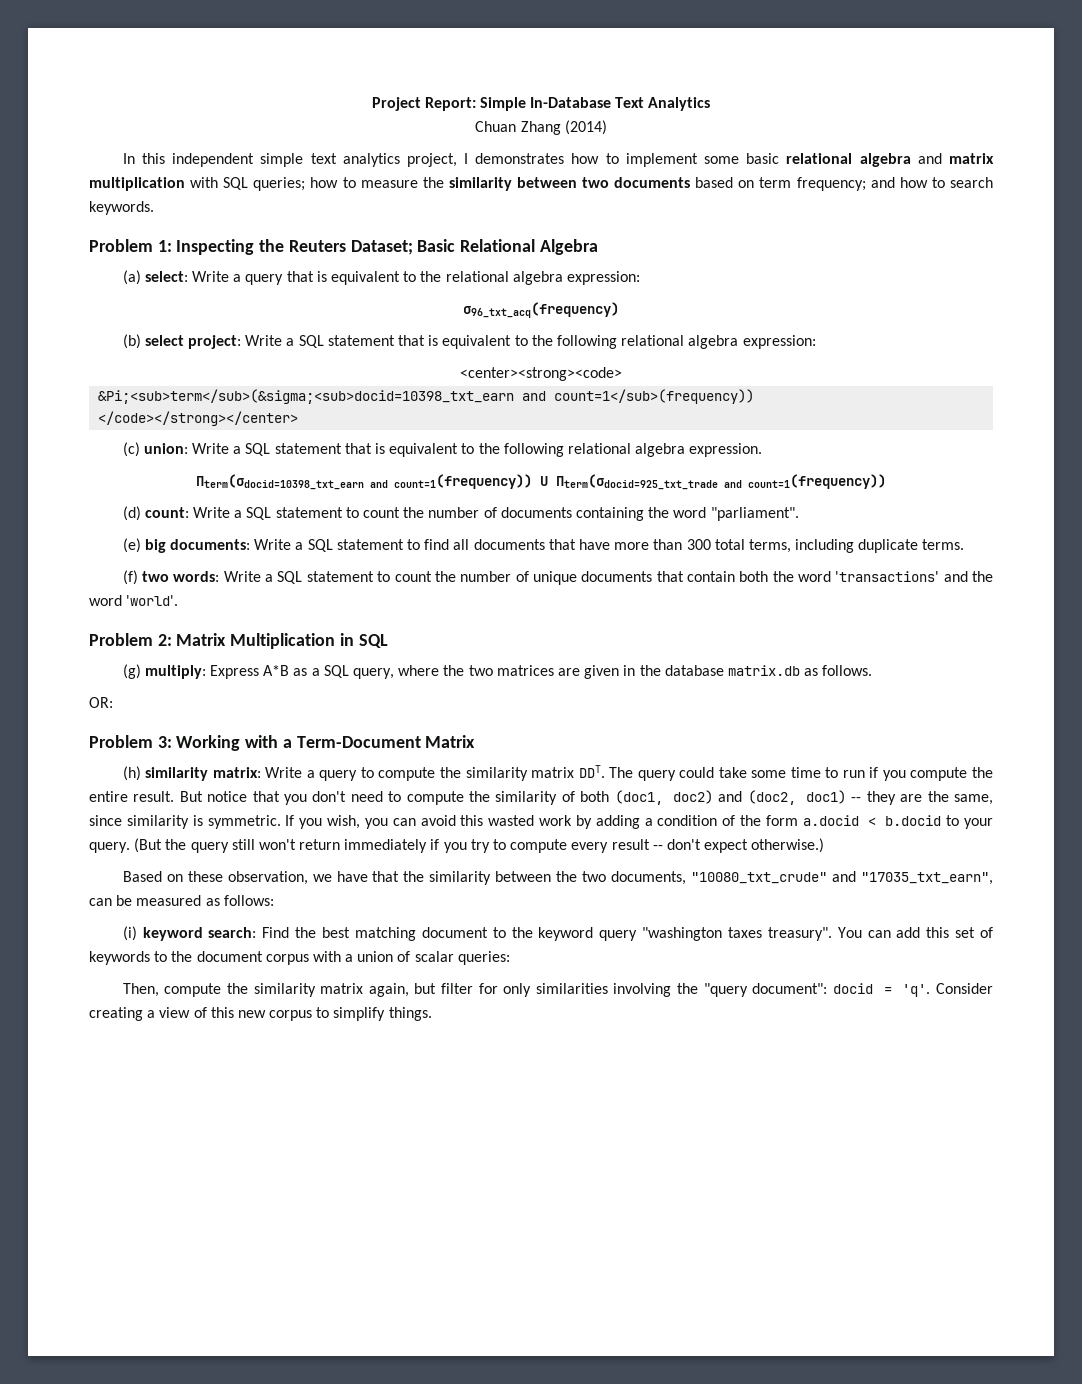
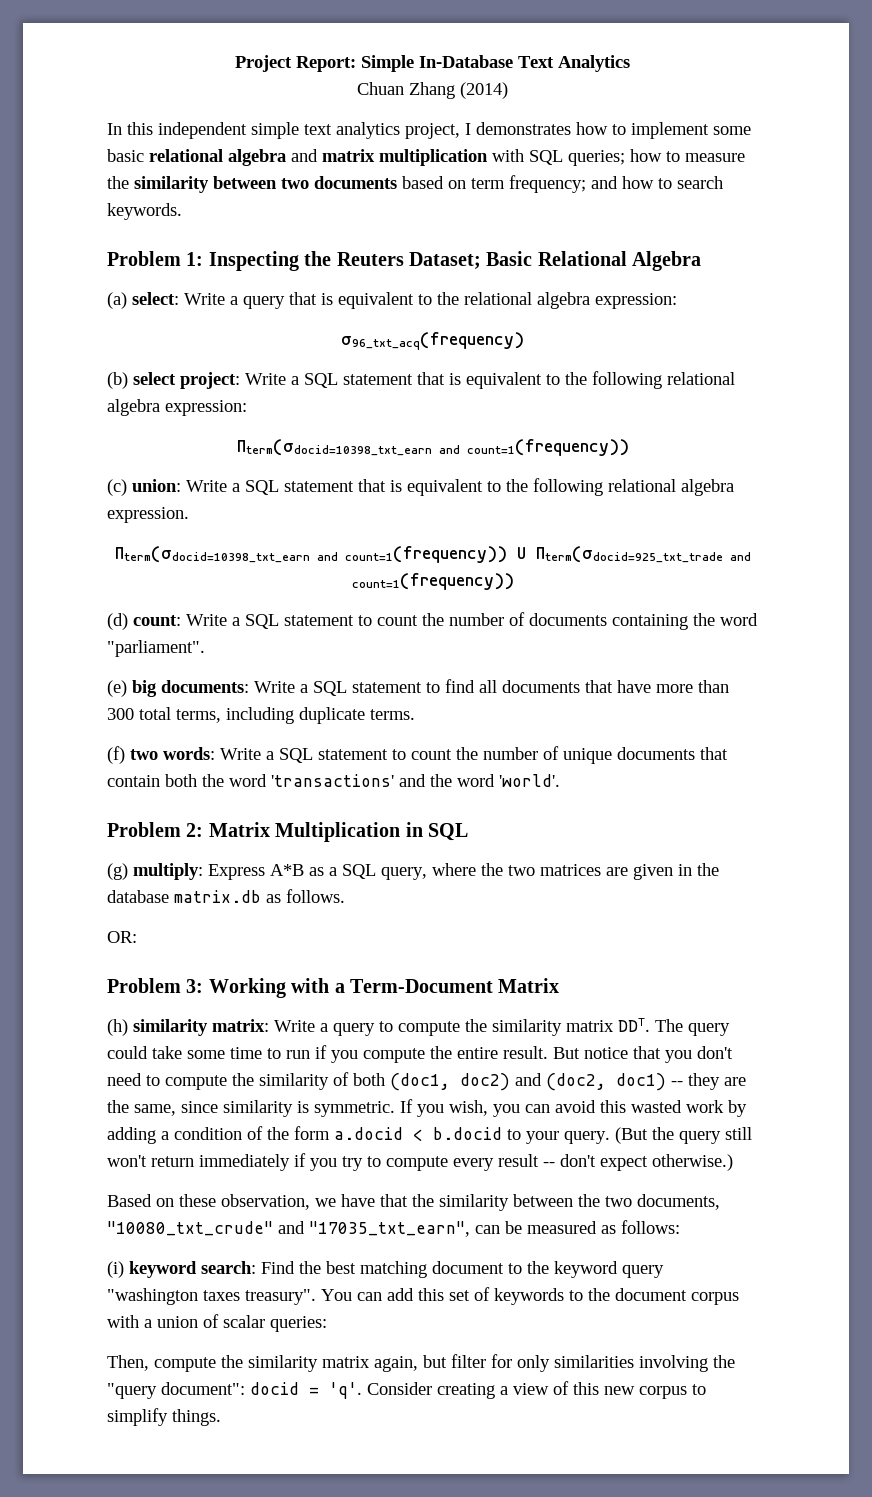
[460,367,622,381] [98,389,755,404] [98,411,299,426] <center><strong><code> // &Pi;<sub>term</sub>(&sigma;<sub>docid=10398_txt_earn and count=1</sub>(frequency)) // </code></strong></center> -> [236,439,629,456] Πterm(σdocid=10398_txt_earn and count=1(frequency))

